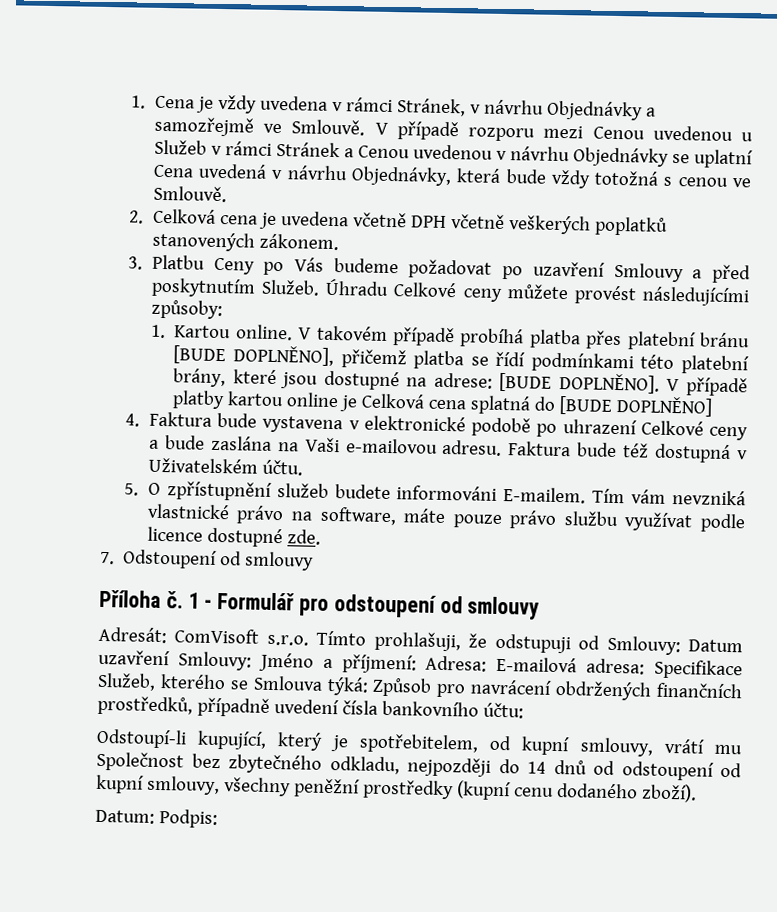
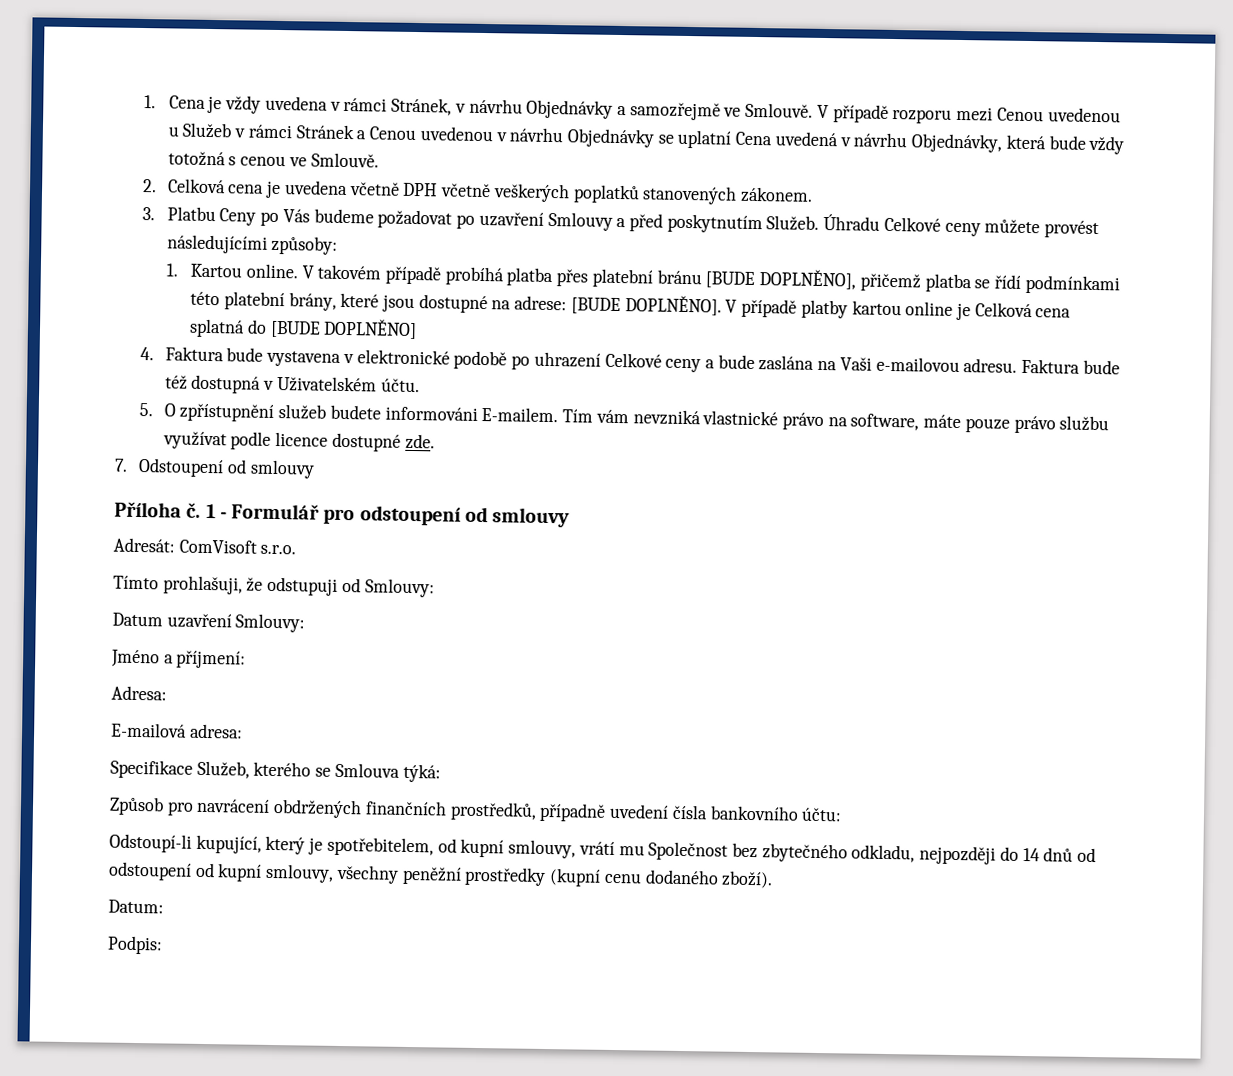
(309, 640) none -> (297, 549) //
(681, 645) none -> (435, 588) //
(252, 661) none -> (306, 623) //
(417, 664) none -> (247, 659) //
(488, 663) none -> (167, 693) //
(646, 666) none -> (243, 731) //
(369, 686) none -> (441, 773) //
(155, 816) none -> (164, 906) //

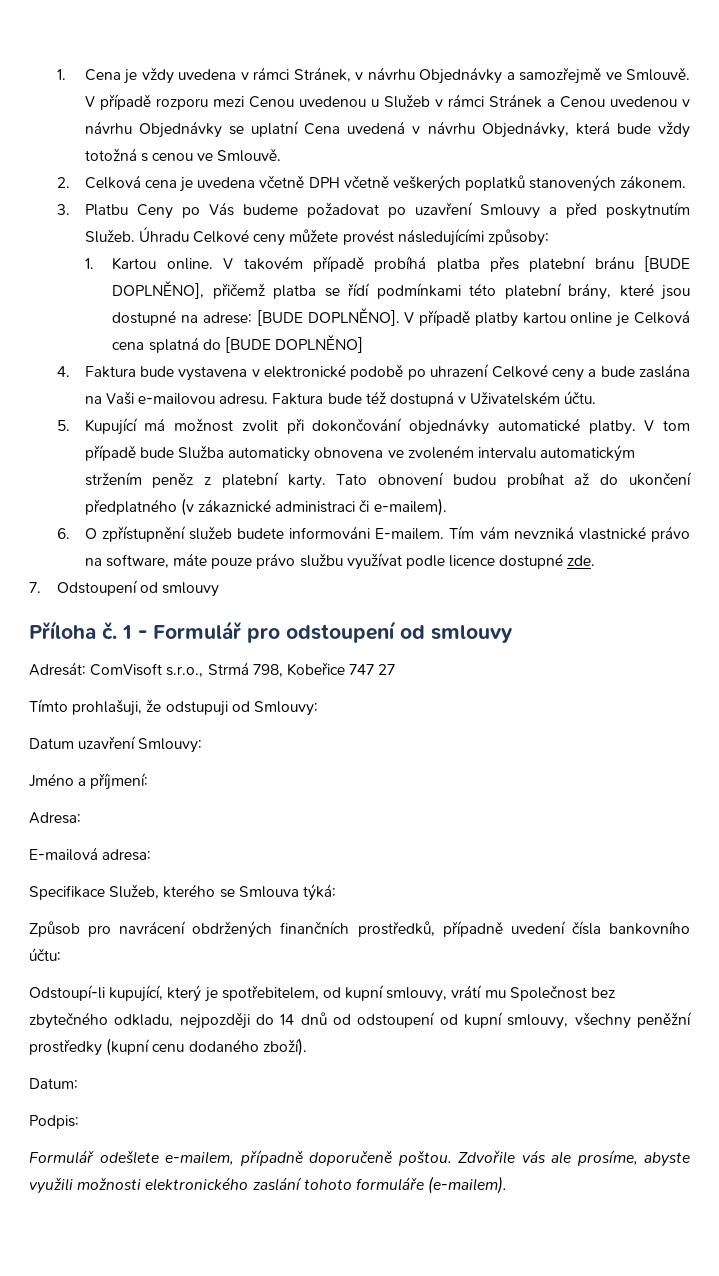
(154, 409) none -> [84,418,690,435] [84,445,636,462] [84,472,692,489] [84,498,447,516] [56,528,70,539] Kupující má možnost zvolit při dokončování objednávky automatické platby. V tom případě bude Služba automaticky obnovena ve zvoleném intervalu automatickým stržením peněz z platební karty. Tato obnovení budou probíhat až do ukončení předplatného (v zákaznické administraci či e-mailem). // 6.
[260,544,297,555] s.r.o. -> [166,662,396,677] s.r.o., Strmá 798, Kobeřice 747 27
(163, 945) none -> [29,1150,690,1167] [29,1176,508,1194] // Formulář odešlete e-mailem, případně doporučeně poštou. Zdvořile vás ale prosíme, abyste využili možnosti elektronického zaslání tohoto formuláře (e-mailem).

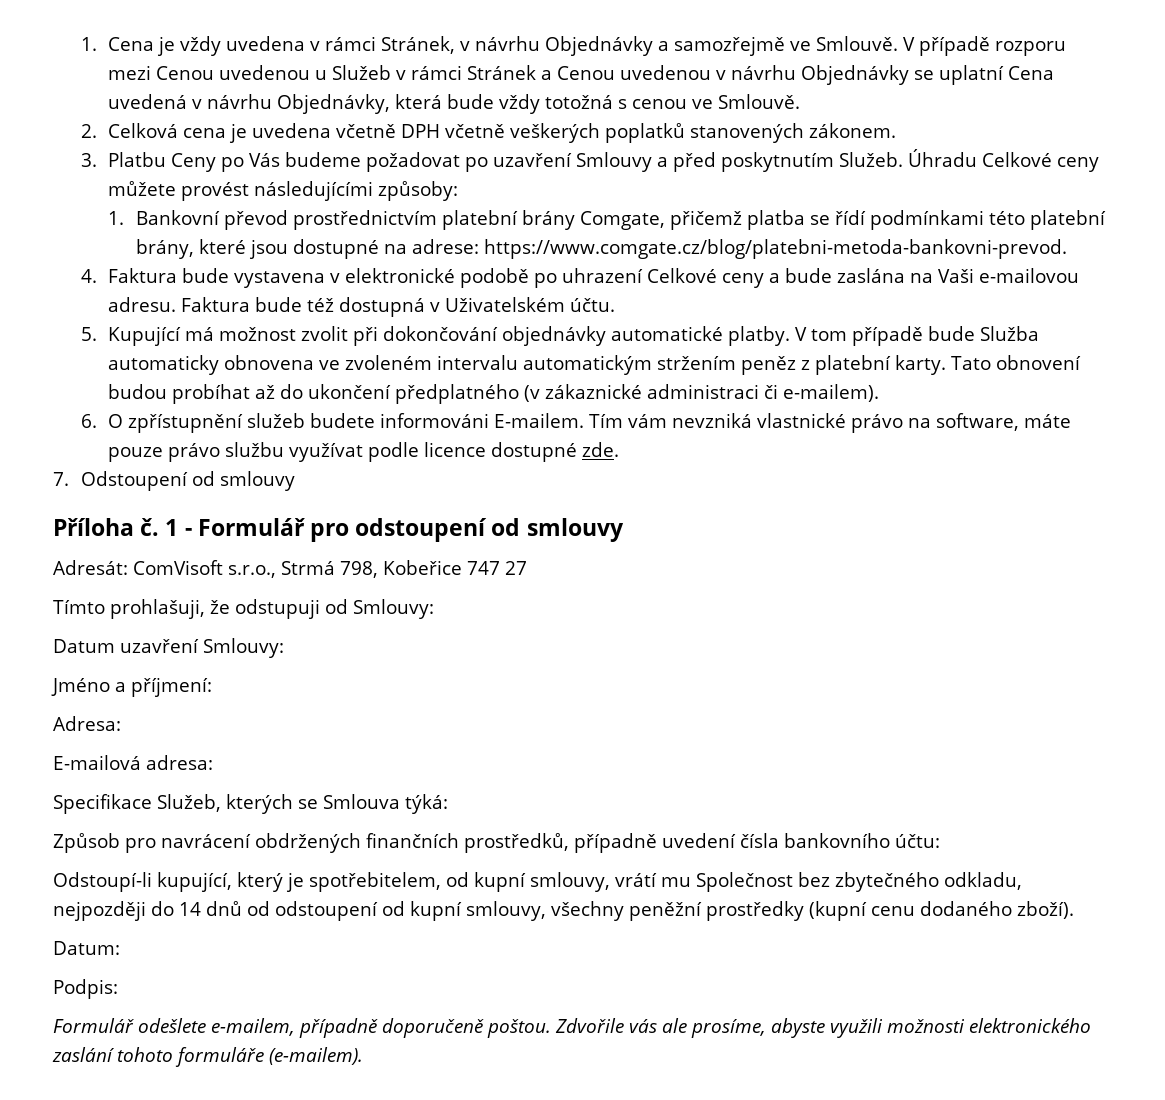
[112,256,691,272] [112,281,205,299] Kartou online. V takovém případě probíhá platba přes platební bránu [BUDE DOPLNĚNO], -> [135,210,665,230] Bankovní převod prostřednictvím platební brány Comgate,
[256,308,691,327] [112,335,364,353] [BUDE DOPLNĚNO]. V případě platby kartou online je Celková cena splatná do [BUDE DOPLNĚNO] -> [483,239,1067,259] https://www.comgate.cz/blog/platebni-metoda-bankovni-prevod.
[163,884,216,898] kterého -> [226,794,293,814] kterých

